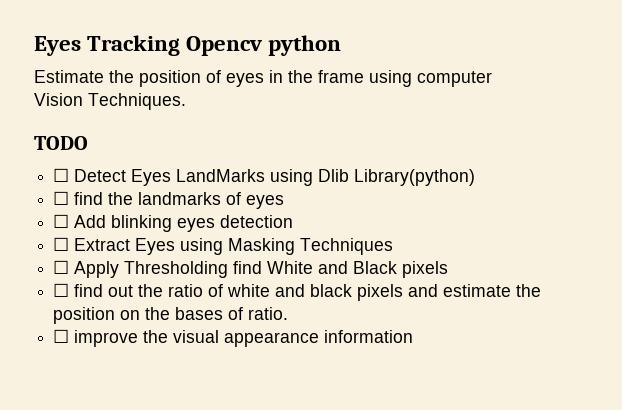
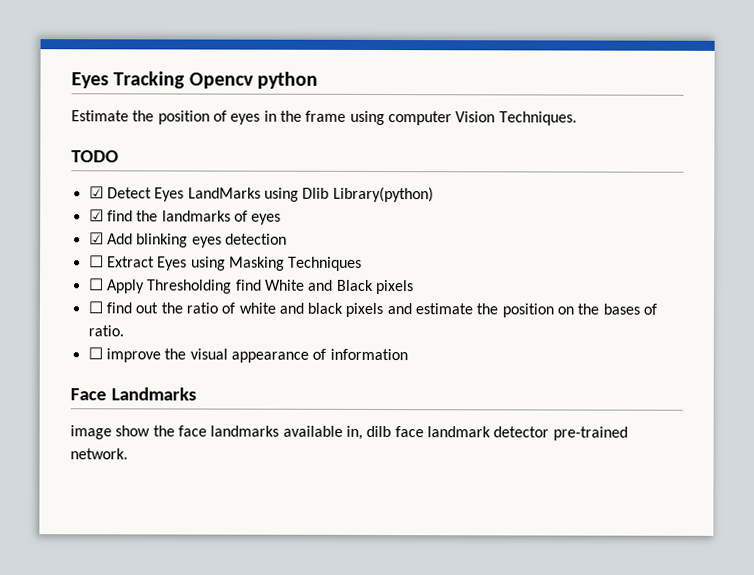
[53,168,70,182] ☐ -> [88,186,104,199] ☑
[53,191,70,205] ☐ -> [88,209,104,222] ☑
[53,214,70,228] ☐ -> [88,232,104,245] ☑
(320, 339) none -> [312,348,327,360] of
(414, 336) none -> [70,387,197,401] [70,425,628,441] [70,448,128,460] // Face Landmarks // image show the face landmarks available in, dilb face landmark detector pre-trained network.

